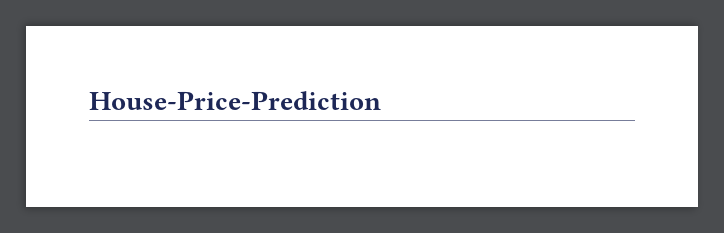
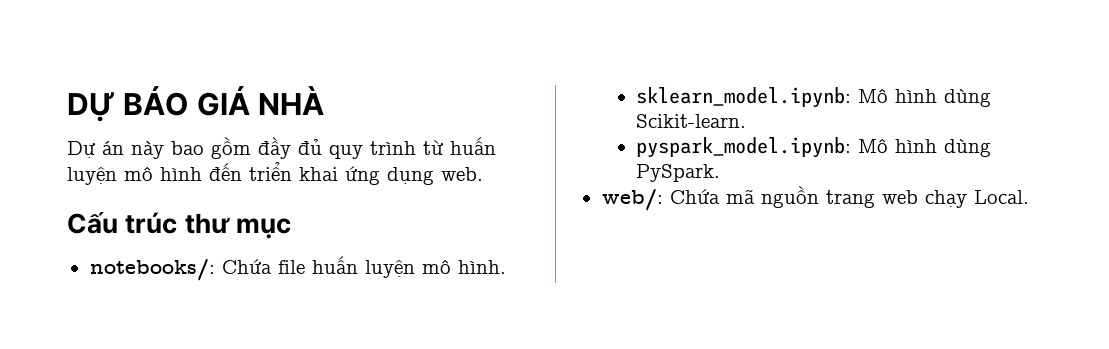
[89,91,381,110] House-Price-Prediction -> [67,86,325,122] [67,137,496,159] [67,162,483,185] [67,211,291,239] [89,256,506,281] [636,87,992,108] [636,114,747,128] [636,137,992,158] [636,164,721,182] [601,186,1029,211] DỰ BÁO GIÁ NHÀ // Dự án này bao gồm đầy đủ quy trình từ huấn luyện mô hình đến triển khai ứng dụng web. // Cấu trúc thư mục // notebooks/: Chứa file huấn luyện mô hình. // sklearn_model.ipynb: Mô hình dùng Scikit-learn. // pyspark_model.ipynb: Mô hình dùng PySpark. // web/: Chứa mã nguồn trang web chạy Local.

